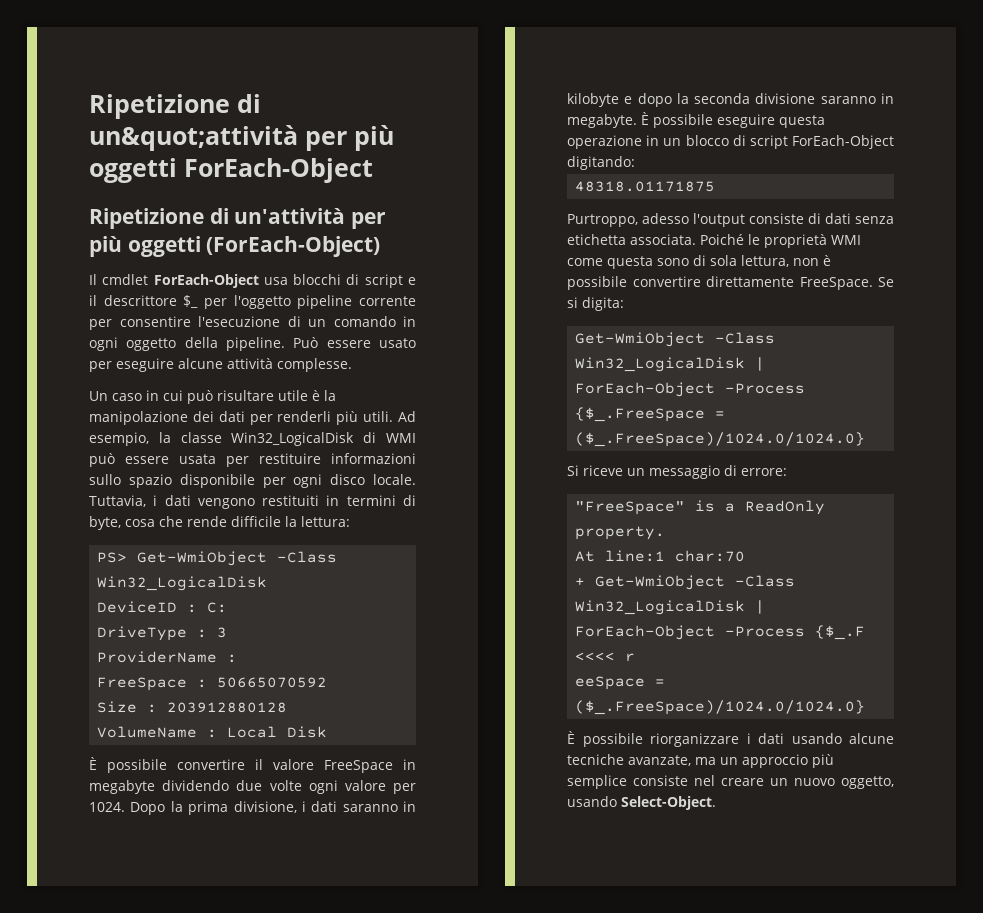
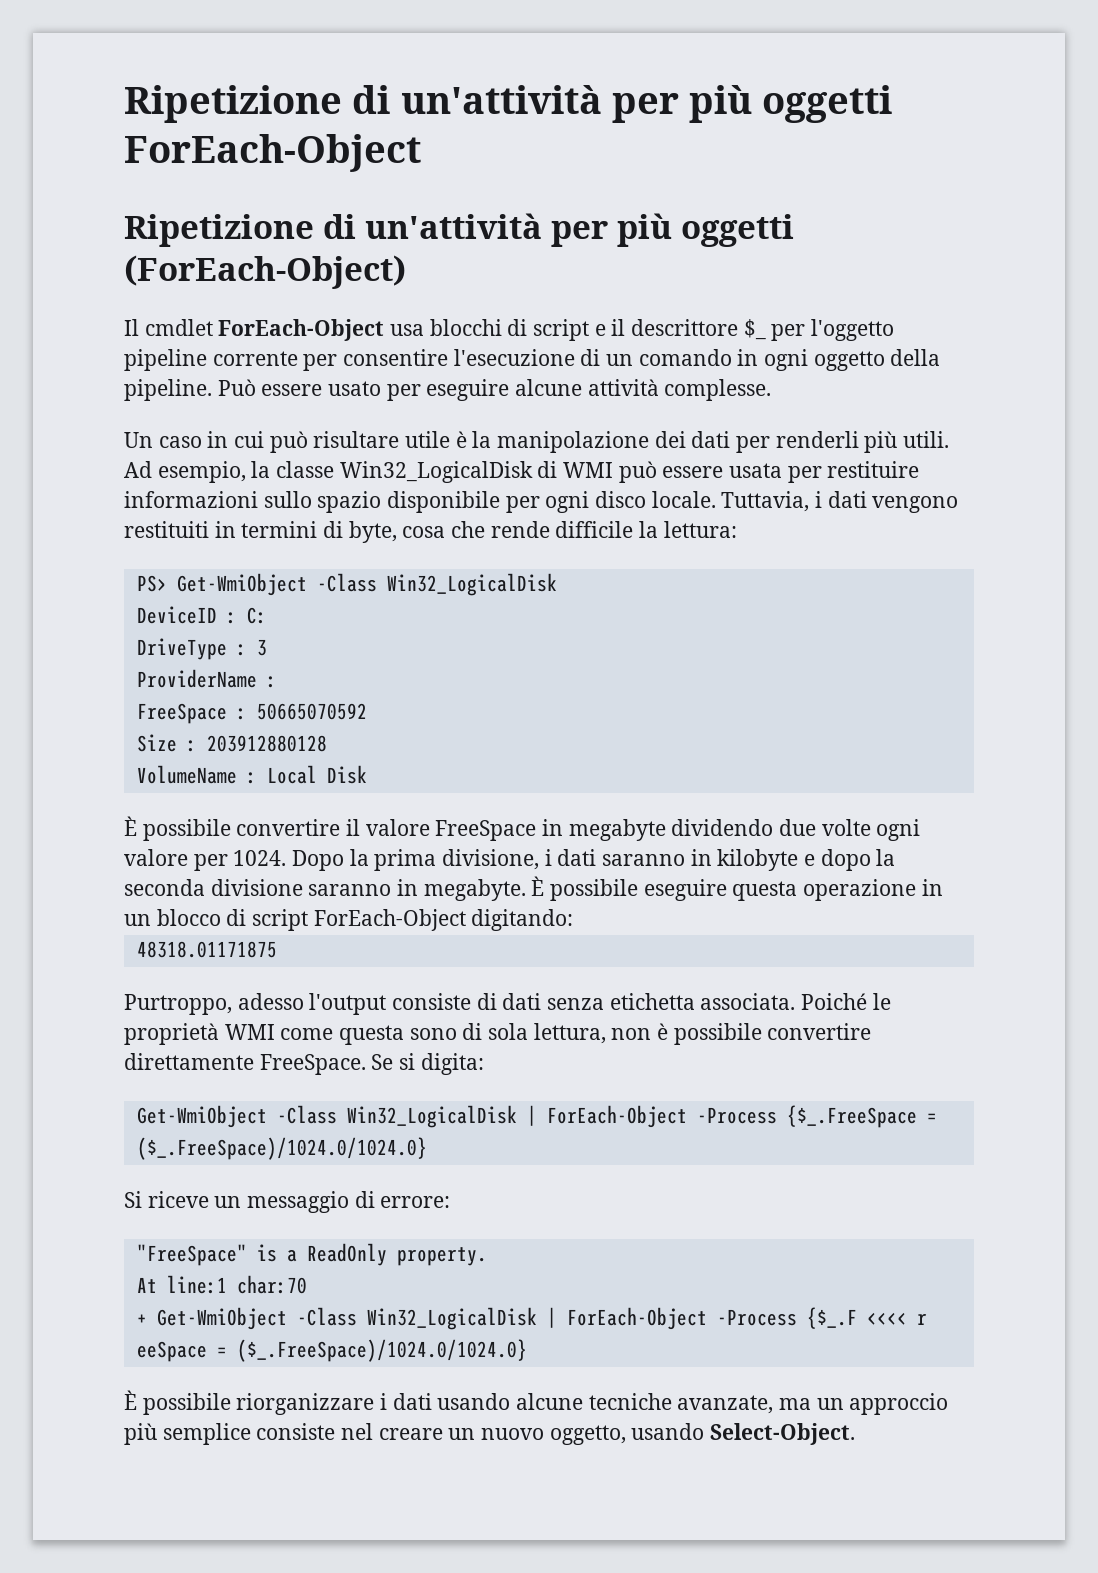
[89,94,261,119] [89,125,298,151] Ripetizione di un&quot;attività -> [124,85,602,123] Ripetizione di un'attività

